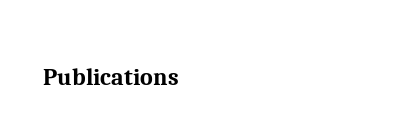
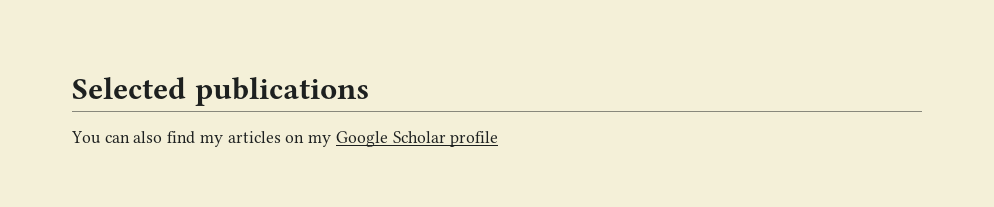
[43,68,179,85] Publications -> [72,77,369,106] [71,131,499,147] Selected publications // You can also find my articles on my Google Scholar profile

